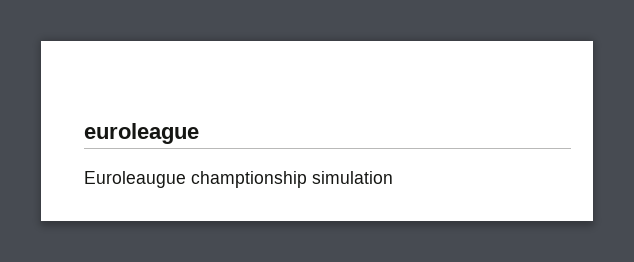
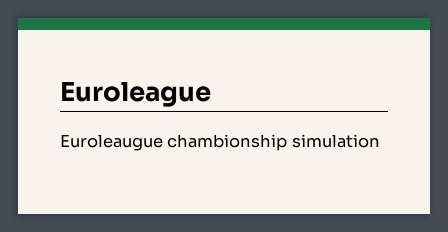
[84,123,199,144] euroleague -> [60,82,211,107] Euroleague
[191,171,307,188] champtionship -> [167,134,288,151] chambionship

